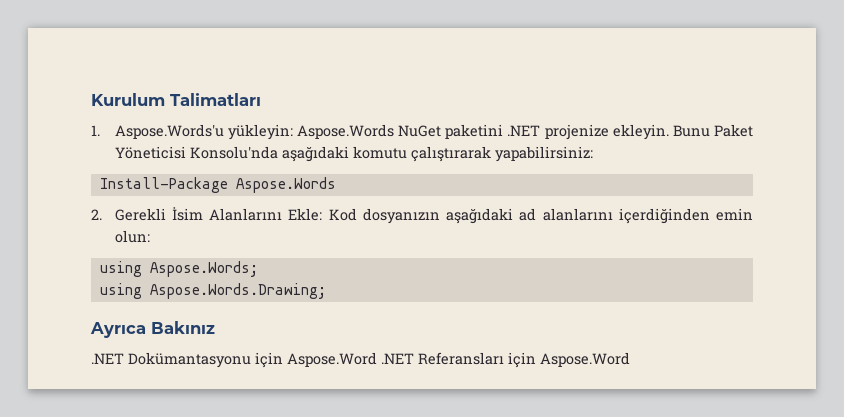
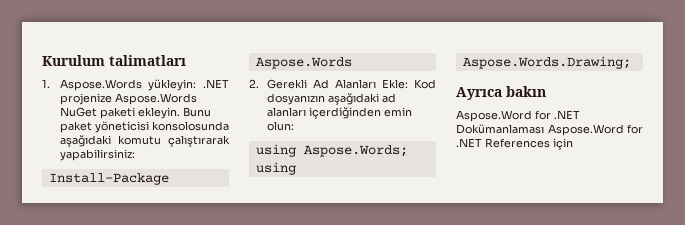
[170,93,261,106] Talimatları -> [109,55,186,66] talimatları
[114,124,753,140] [114,146,278,159] Aspose.Words'u yükleyin: Aspose.Words NuGet paketini .NET projenize ekleyin. Bunu Paket Yöneticisi Konsolu'nda -> [59,79,230,91] [59,93,197,105] [59,107,211,119] [59,121,229,133] Aspose.Words yükleyin: .NET projenize Aspose.Words NuGet paketi ekleyin. Bunu paket yöneticisi konsolosunda
[171,207,283,221] İsim Alanlarını -> [312,79,376,89] Ad Alanları
[542,208,613,221] alanlarını -> [266,107,306,117] alanları
[151,321,215,334] [91,352,630,368] Bakınız // .NET Dokümantasyonu için Aspose.Word .NET Referansları için Aspose.Word -> [506,86,546,97] [456,110,580,122] [456,124,643,136] [456,138,573,150] bakın // Aspose.Word for .NET Dokümanlaması Aspose.Word for .NET References için

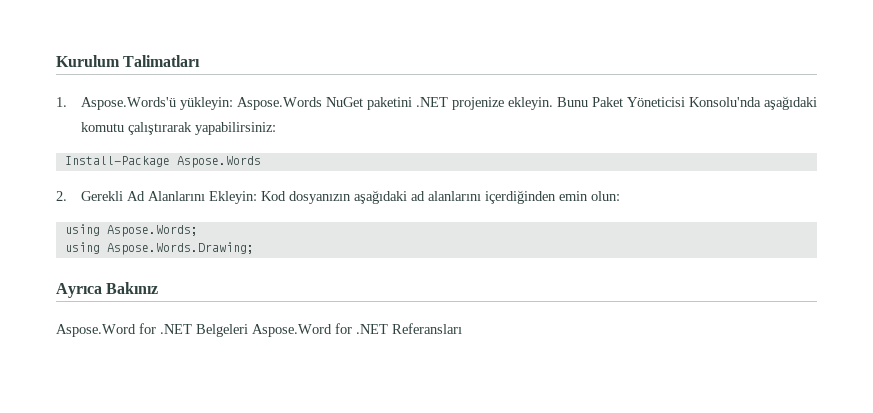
[109,55,186,66] talimatları -> [123,55,201,67] Talimatları
[59,79,230,91] [59,93,197,105] [59,107,211,119] [59,121,229,133] Aspose.Words yükleyin: .NET projenize Aspose.Words NuGet paketi ekleyin. Bunu paket yöneticisi konsolosunda -> [80,97,761,110] Aspose.Words'ü yükleyin: Aspose.Words NuGet paketini .NET projenize ekleyin. Bunu Paket Yöneticisi Konsolu'nda
[334,79,408,89] Alanları Ekle: -> [147,191,257,204] Alanlarını Ekleyin:
[266,107,306,117] alanları -> [427,191,481,201] alanlarını
[506,86,546,97] [456,110,580,122] [456,124,643,136] [456,138,573,150] bakın // Aspose.Word for .NET Dokümanlaması Aspose.Word for .NET References için -> [106,282,159,294] [56,323,462,337] Bakınız // Aspose.Word for .NET Belgeleri Aspose.Word for .NET Referansları

